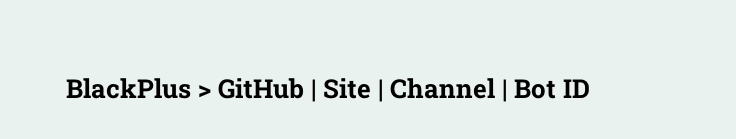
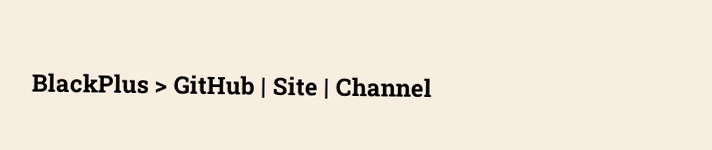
[502,79,591,102] | Bot ID -> (432, 87) none

